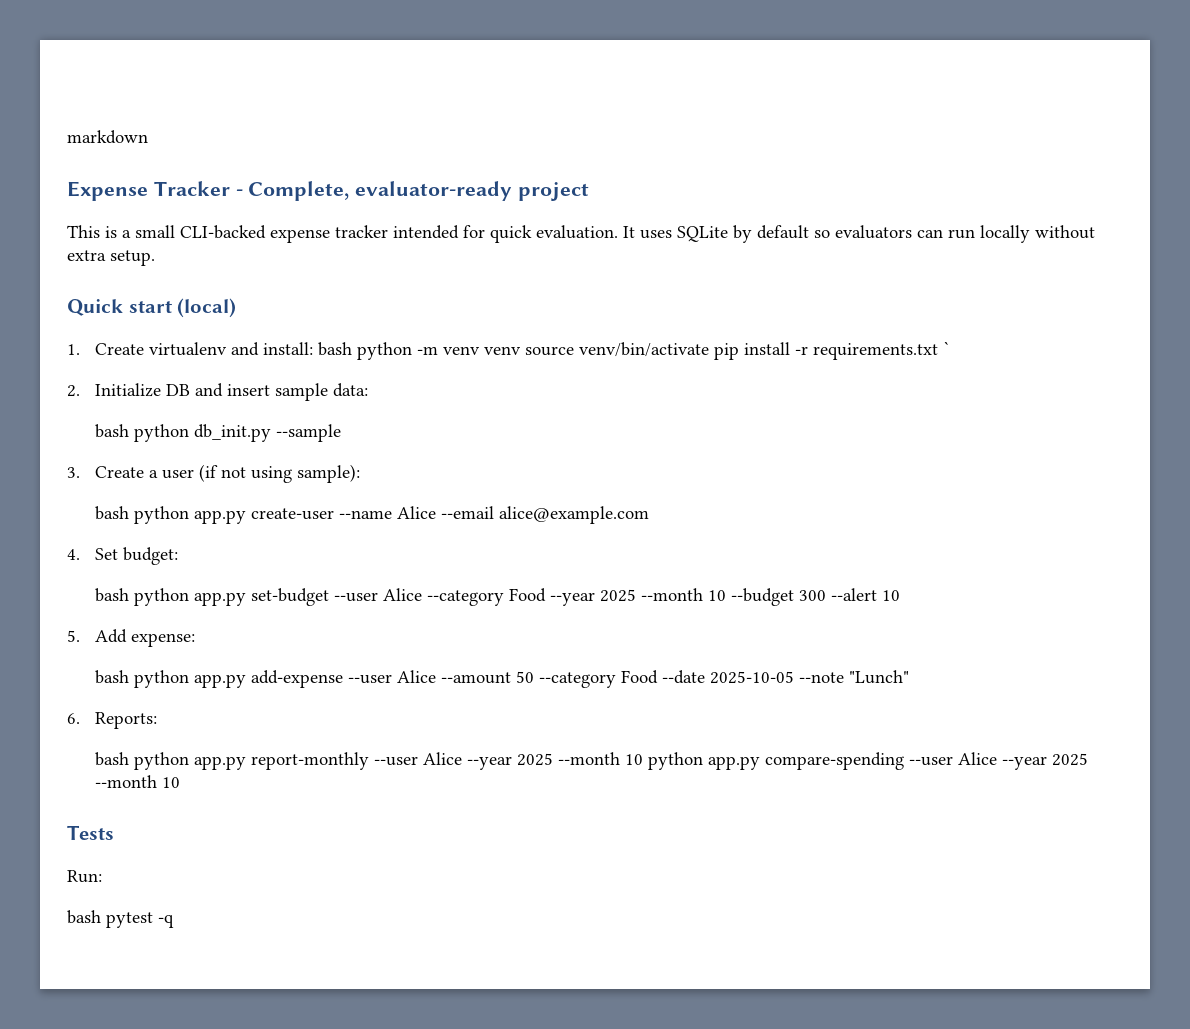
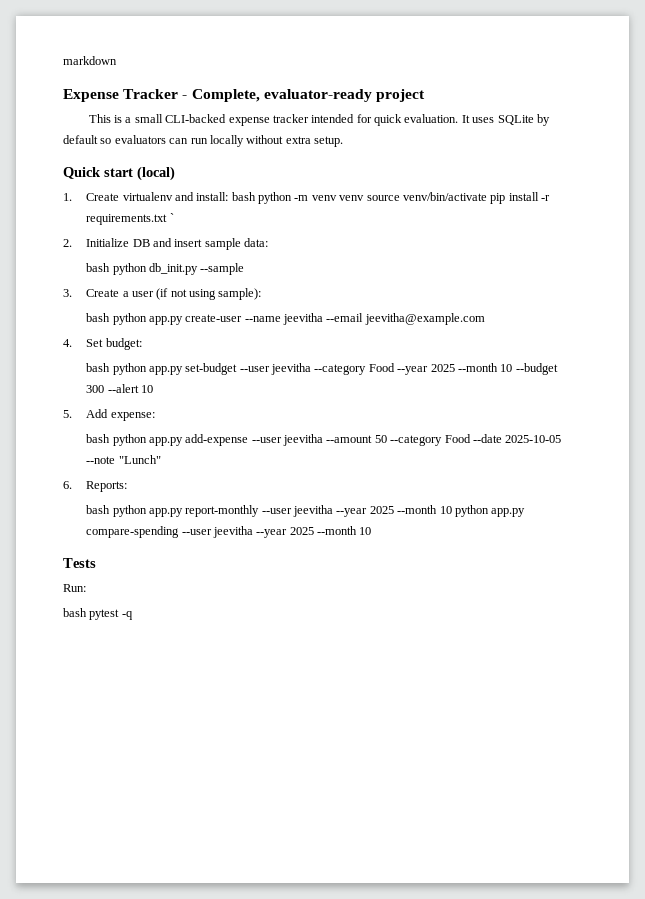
[397,506,650,524] Alice --email alice@example.com -> [283,313,485,325] jeevitha --email jeevitha@example.com
[383,588,423,601] Alice -> [271,363,312,375] jeevitha
[397,670,437,683] Alice -> [283,434,324,446] jeevitha
[423,752,463,765] Alice -> [293,505,334,517] jeevitha
[958,752,998,765] Alice -> [212,526,253,538] jeevitha

